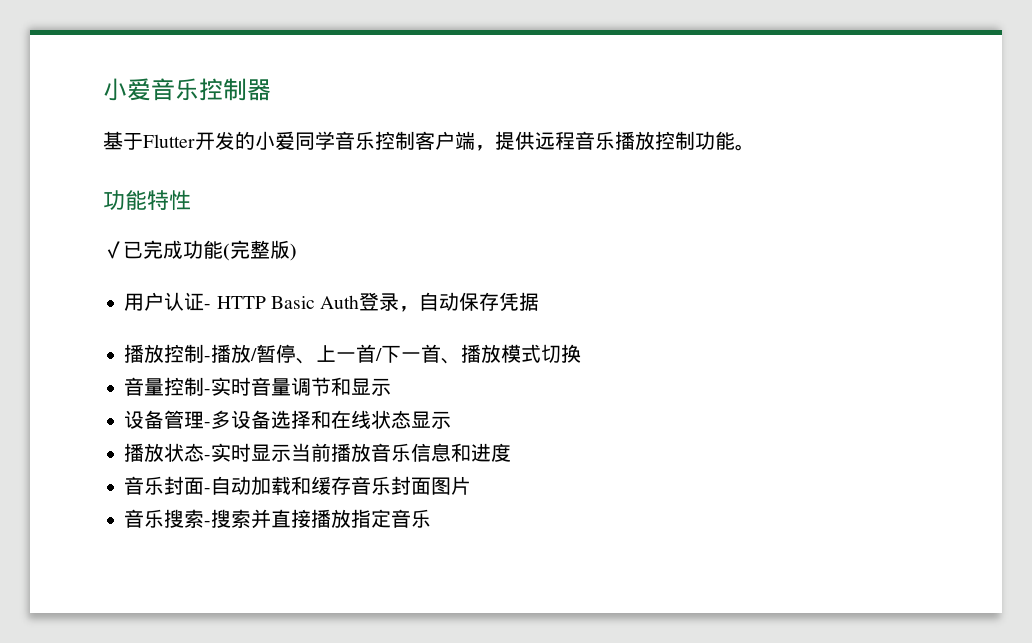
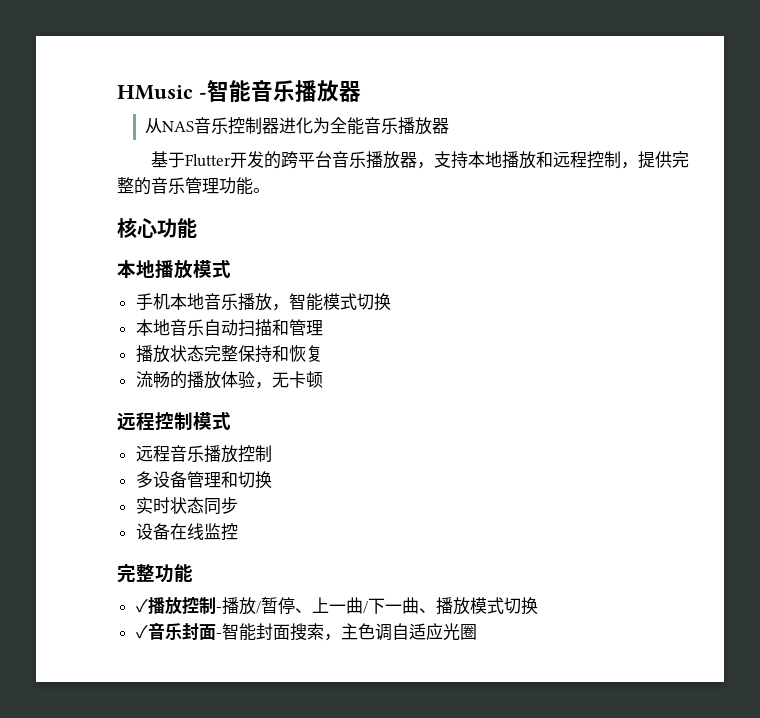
[103,78,271,101] [103,131,755,151] [103,190,191,210] [103,240,297,261] [124,292,540,312] 小爱音乐控制器 // 基于Flutter开发的小爱同学音乐控制客户端，提供远程音乐播放控制功能。 // 功能特性 // ✓已完成功能(完整版) // 用户认证- HTTP Basic Auth登录，自动保存凭据 // -> [117,80,361,102] [145,117,450,135] [151,151,690,169] [117,177,270,195] [117,218,197,238] [117,260,231,279] [135,293,391,311] [135,319,323,337] [135,345,323,363] [135,371,323,389] [117,412,231,431] [135,445,272,463] [135,471,272,489] [135,497,238,515] [135,523,238,541] [117,564,193,583] [135,598,148,613] HMusic -智能音乐播放器 // 从NAS音乐控制器进化为全能音乐播放器 // 基于Flutter开发的跨平台音乐播放器，支持本地播放和远程控制，提供完整的音乐管理功能。 // 核心功能 // 本地播放模式 // 手机本地音乐播放，智能模式切换 // 本地音乐自动扫描和管理 // 播放状态完整保持和恢复 // 流畅的播放体验，无卡顿 // 远程控制模式 // 远程音乐播放控制 // 多设备管理和切换 // 实时状态同步 // 设备在线监控 // 完整功能 // ✓
[356,344,377,363] 首 -> [345,597,363,614] 曲
[421,344,442,363] 首 -> [401,597,419,614] 曲
[124,377,392,396] [124,410,452,429] [124,443,512,462] [124,476,472,496] [124,509,432,529] 音量控制-实时音量调节和显示 // 设备管理-多设备选择和在线状态显示 // 播放状态-实时显示当前播放音乐信息和进度 // 音乐封面-自动加载和缓存音乐封面图片 // 音乐搜索-搜索并直接播放指定音乐 -> [135,622,477,641] ✓音乐封面-智能封面搜索，主色调自适应光圈

